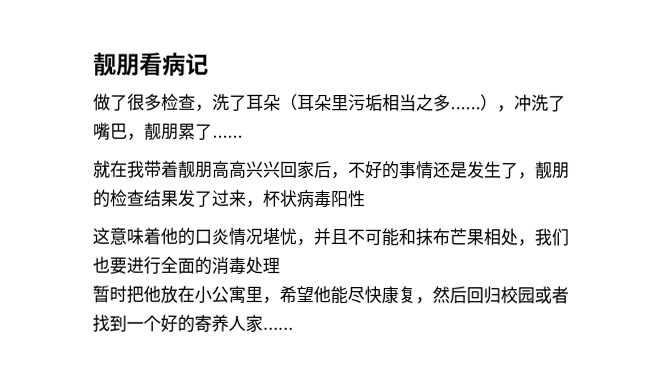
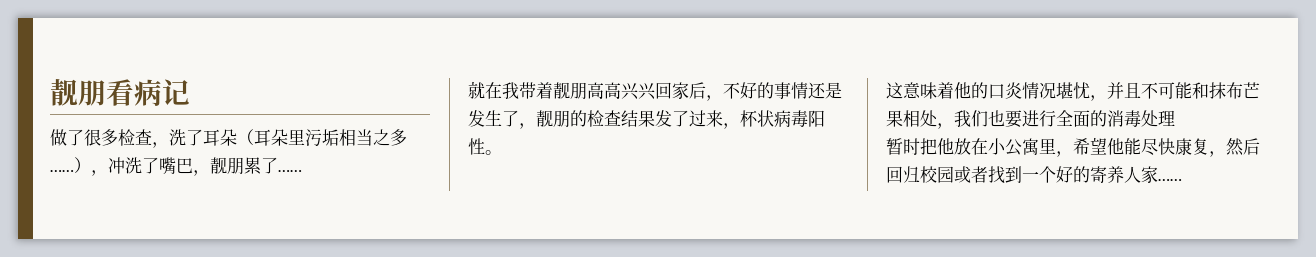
(365, 199) none -> [485,150,502,155] 。

